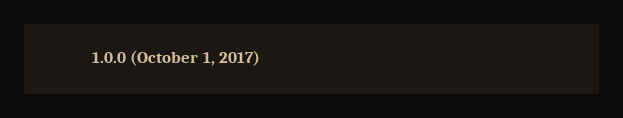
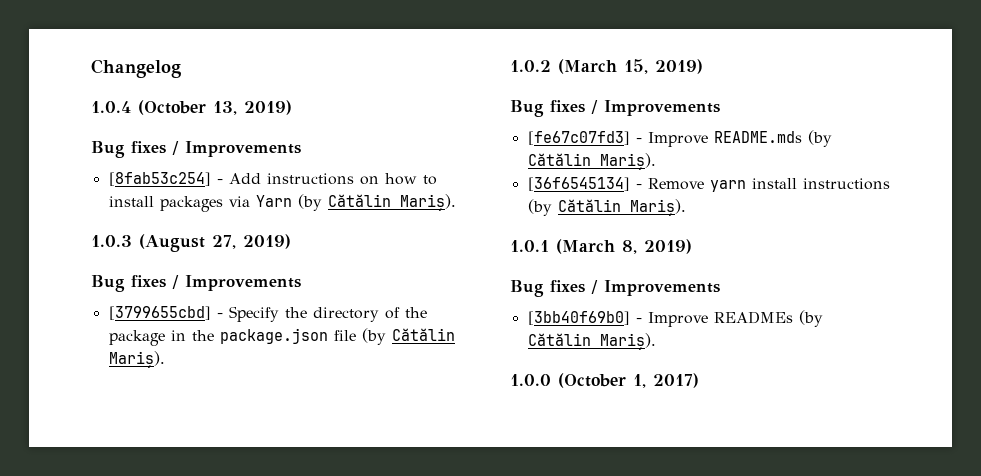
(92, 57) none -> [91,59,181,78] [91,100,292,115] [91,141,301,158] [108,172,437,186] [108,194,456,212] [91,234,291,252] [91,275,301,292] [108,306,427,322] [108,328,455,346] [108,351,165,368] [510,59,703,74] [510,100,720,117] [527,130,832,147] [527,153,656,170] [527,177,890,192] [527,199,686,216] [510,239,692,254] [510,280,720,297] [527,310,823,327] [527,333,656,350] Changelog // 1.0.4 (October 13, 2019) // Bug fixes / Improvements // [8fab53c254] - Add instructions on how to install packages via Yarn (by Cătălin Mariș). // 1.0.3 (August 27, 2019) // Bug fixes / Improvements // [3799655cbd] - Specify the directory of the package in the package.json file (by Cătălin Mariș). // 1.0.2 (March 15, 2019) // Bug fixes / Improvements // [fe67c07fd3] - Improve README.mds (by Cătălin Mariș). // [36f6545134] - Remove yarn install instructions (by Cătălin Mariș). // 1.0.1 (March 8, 2019) // Bug fixes / Improvements // [3bb40f69b0] - Improve READMEs (by Cătălin Mariș). //

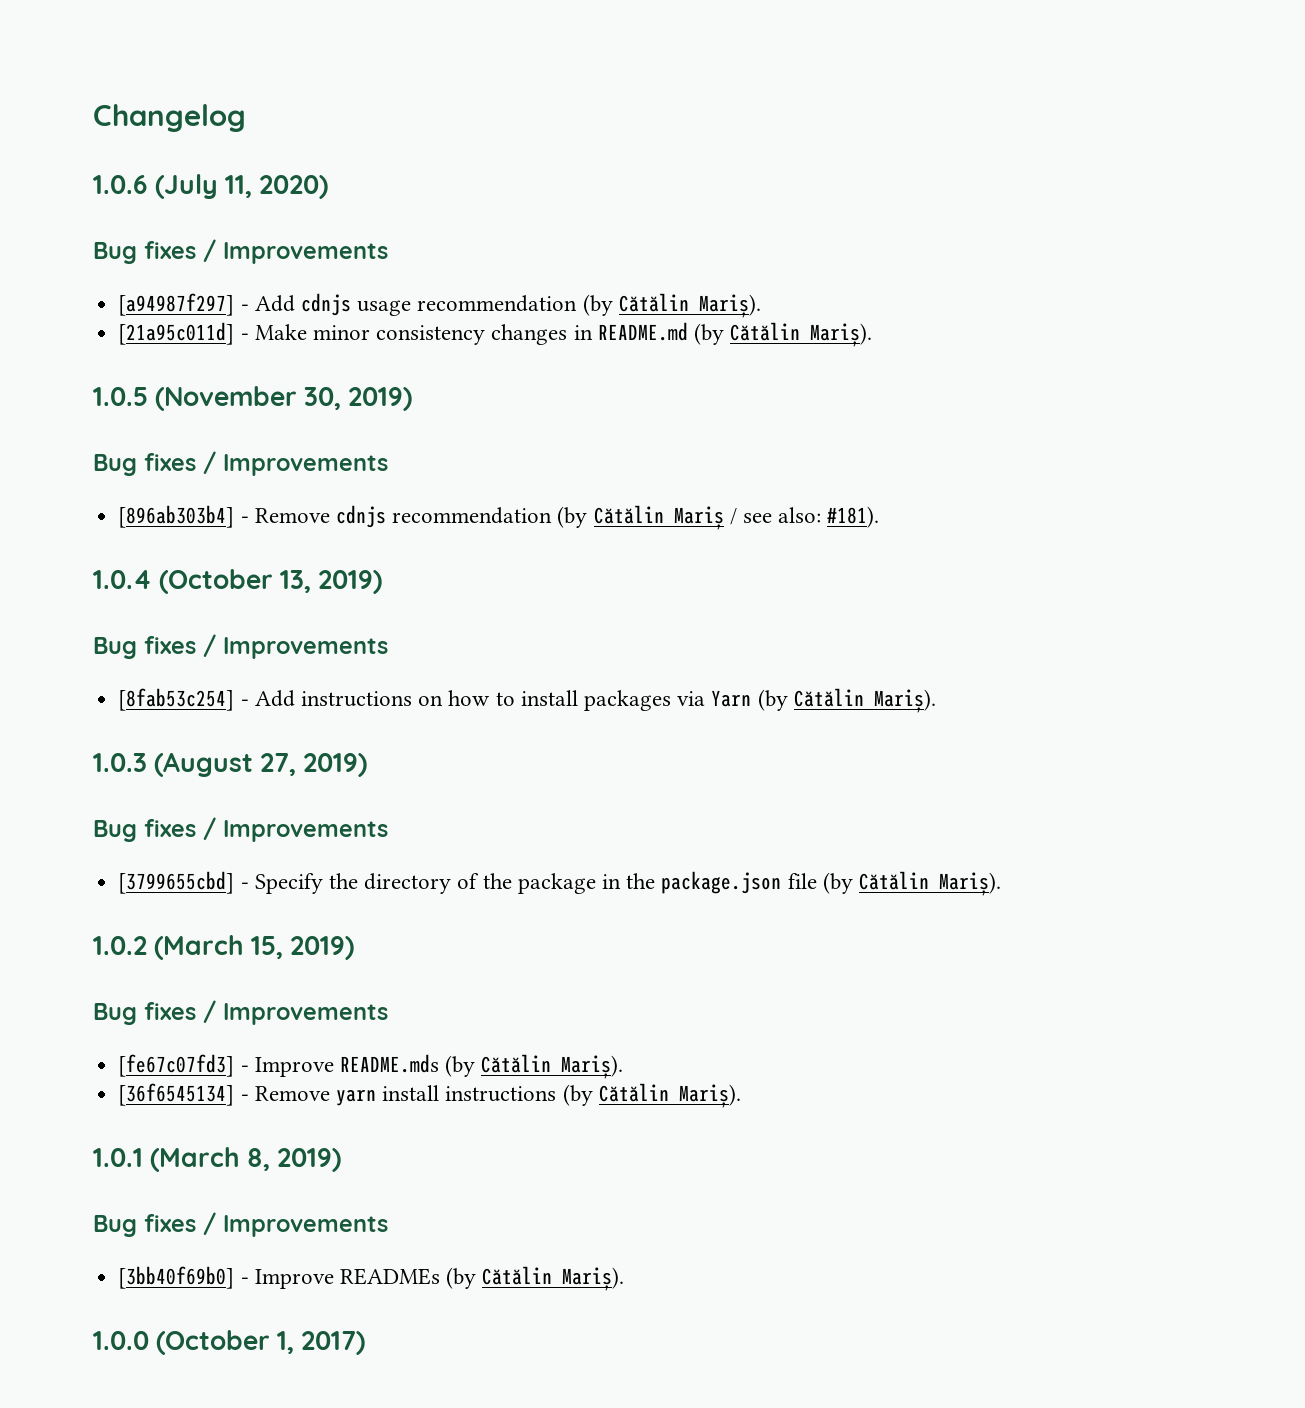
(181, 68) none -> [93,174,329,199] [93,239,388,264] [118,293,761,318] [118,322,873,347] [93,386,413,411] [93,451,388,476] [118,505,880,530] // 1.0.6 (July 11, 2020) // Bug fixes / Improvements // [a94987f297] - Add cdnjs usage recommendation (by Cătălin Mariș). // [21a95c011d] - Make minor consistency changes in README.md (by Cătălin Mariș). // 1.0.5 (November 30, 2019) // Bug fixes / Improvements // [896ab303b4] - Remove cdnjs recommendation (by Cătălin Mariș / see also: #181).

